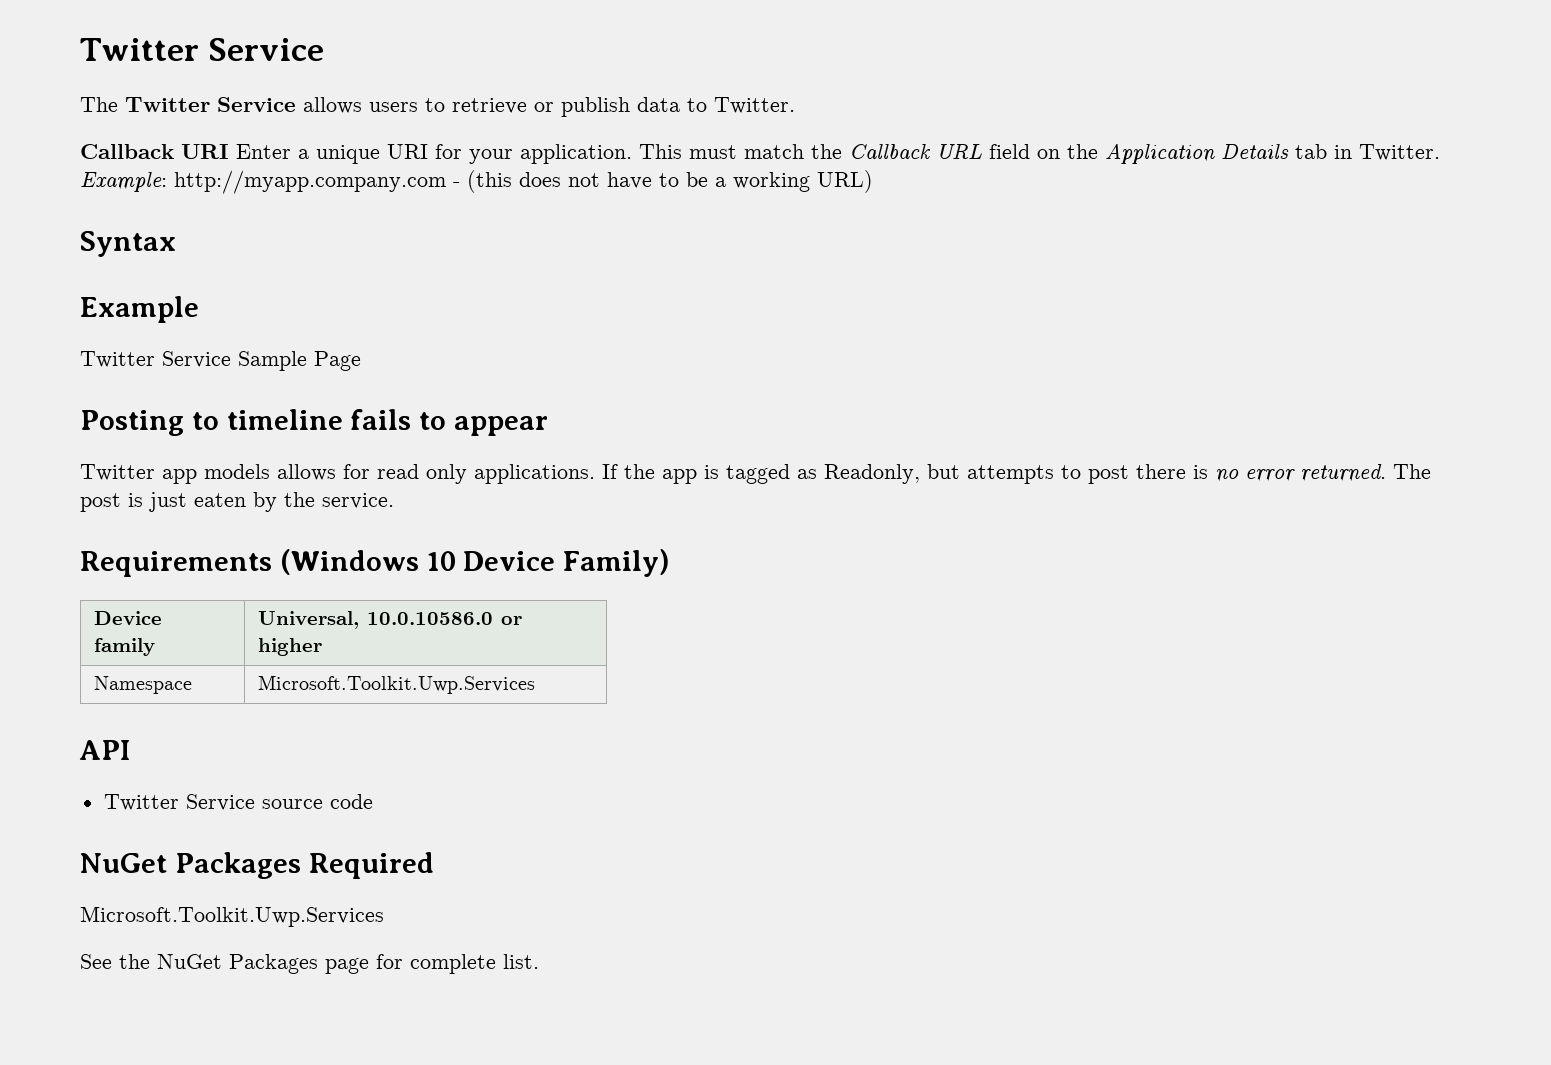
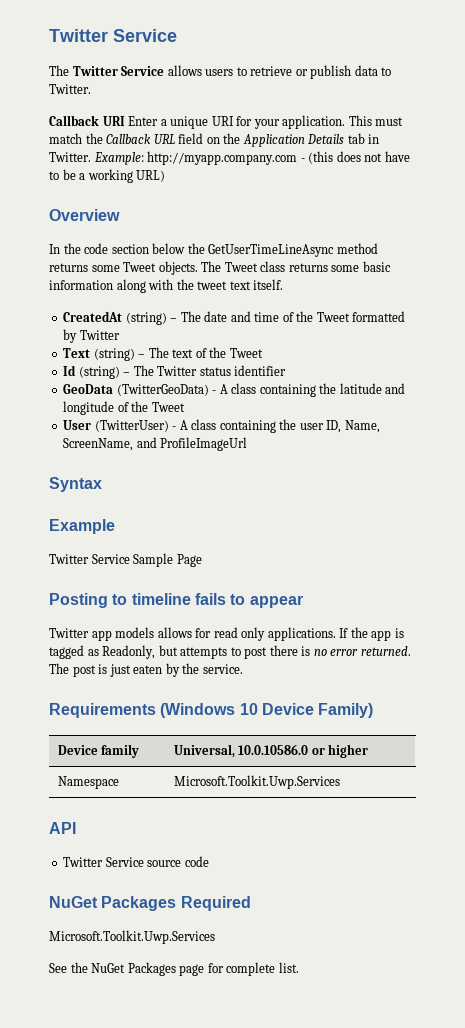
(873, 181) none -> [49,209,120,221] [49,243,378,257] [49,261,391,275] [49,279,284,293] [63,311,406,325] [63,329,120,343] [63,347,263,361] [63,365,287,379] [63,383,406,397] [63,401,185,415] [63,419,380,433] [63,437,248,451] // Overview // In the code section below the GetUserTimeLineAsync method returns some Tweet objects. The Tweet class returns some basic information along with the tweet text itself. // CreatedAt (string) – The date and time of the Tweet formatted by Twitter // Text (string) – The text of the Tweet // Id (string) – The Twitter status identifier // GeoData (TwitterGeoData) - A class containing the latitude and longitude of the Tweet // User (TwitterUser) - A class containing the user ID, Name, ScreenName, and ProfileImageUrl

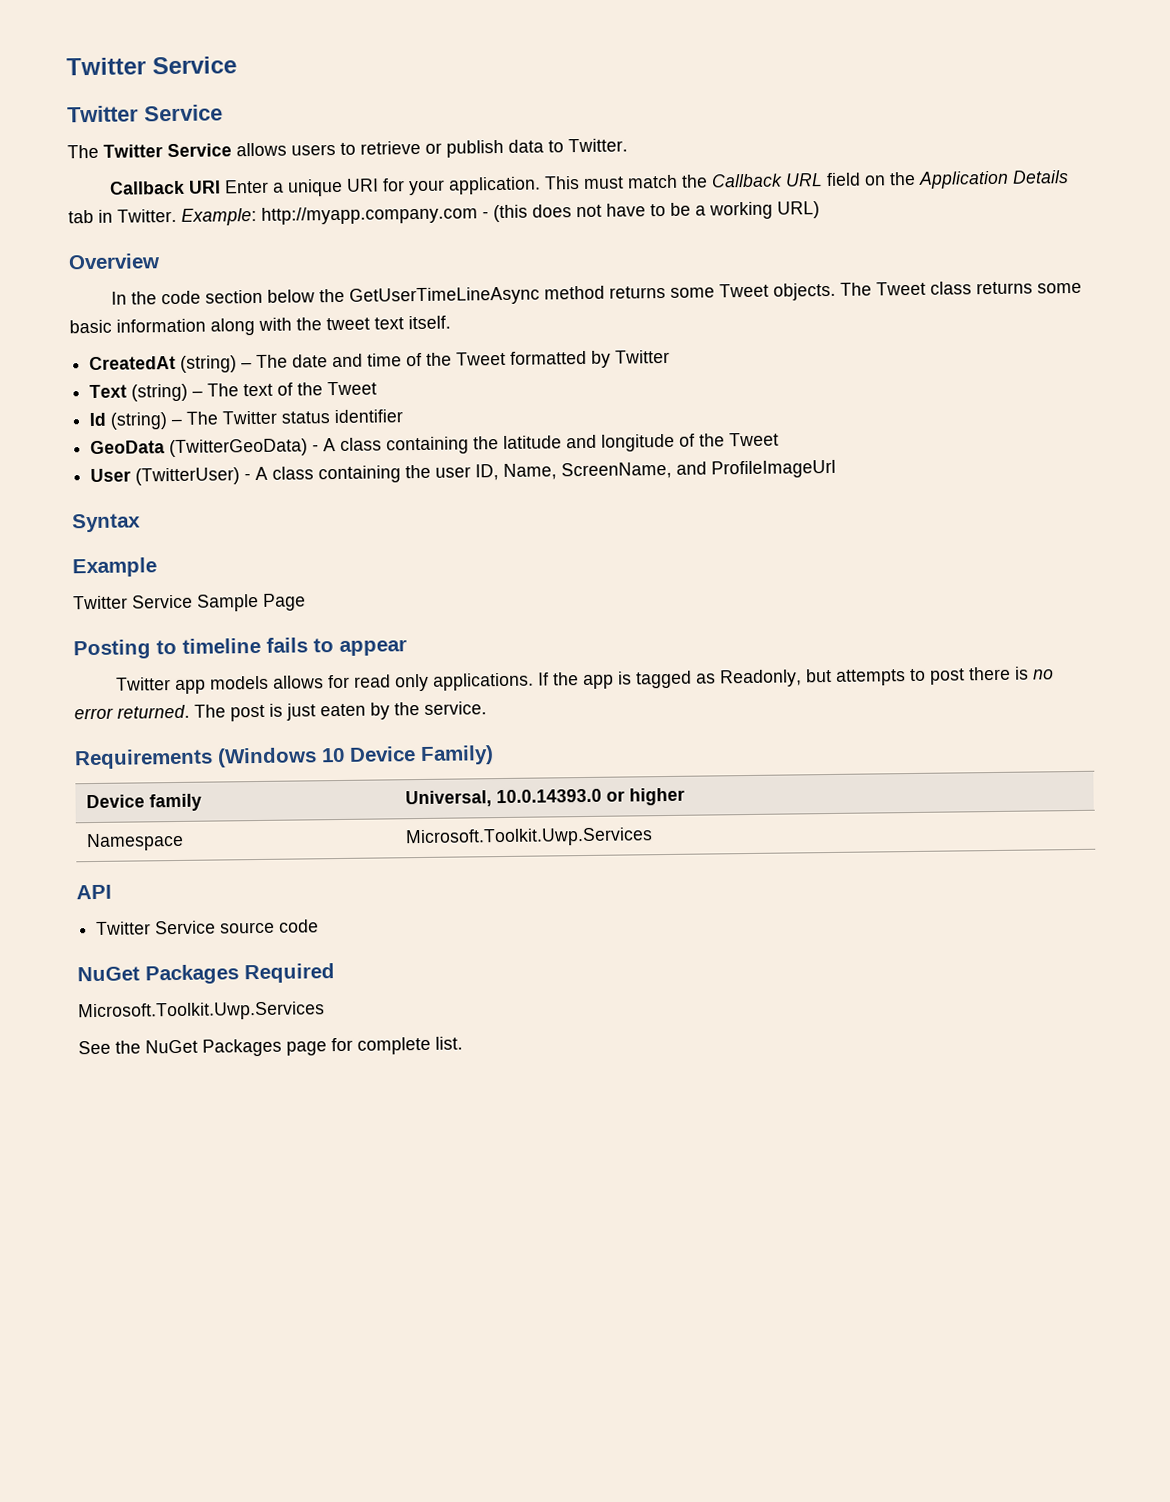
[49,29,177,42] Twitter Service -> [66,56,237,76] [67,104,223,123] Twitter Service // Twitter Service
[238,744,309,755] 10.0.10586.0 -> [496,788,603,804] 10.0.14393.0

